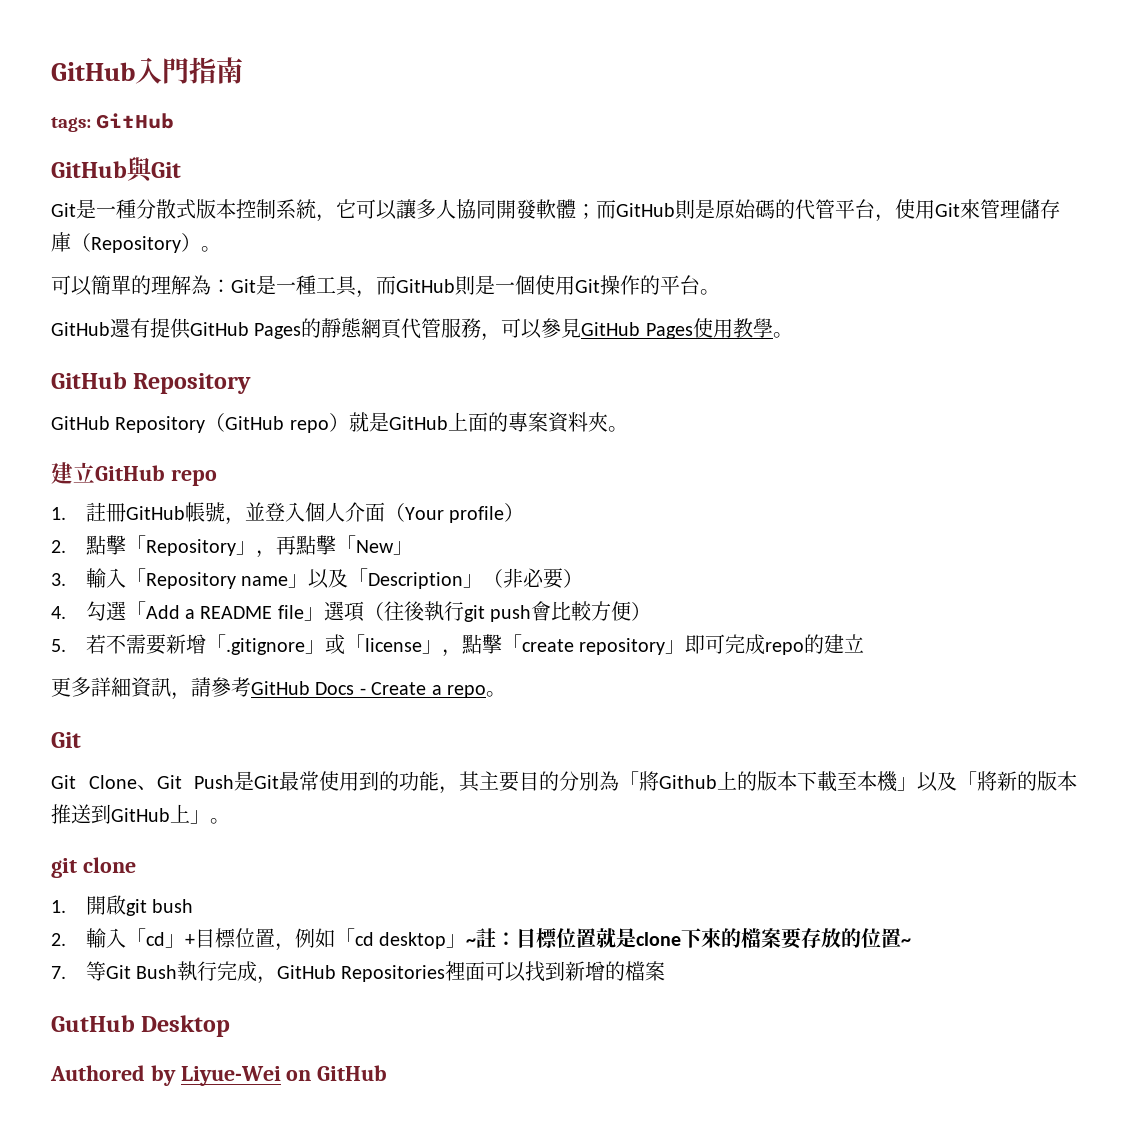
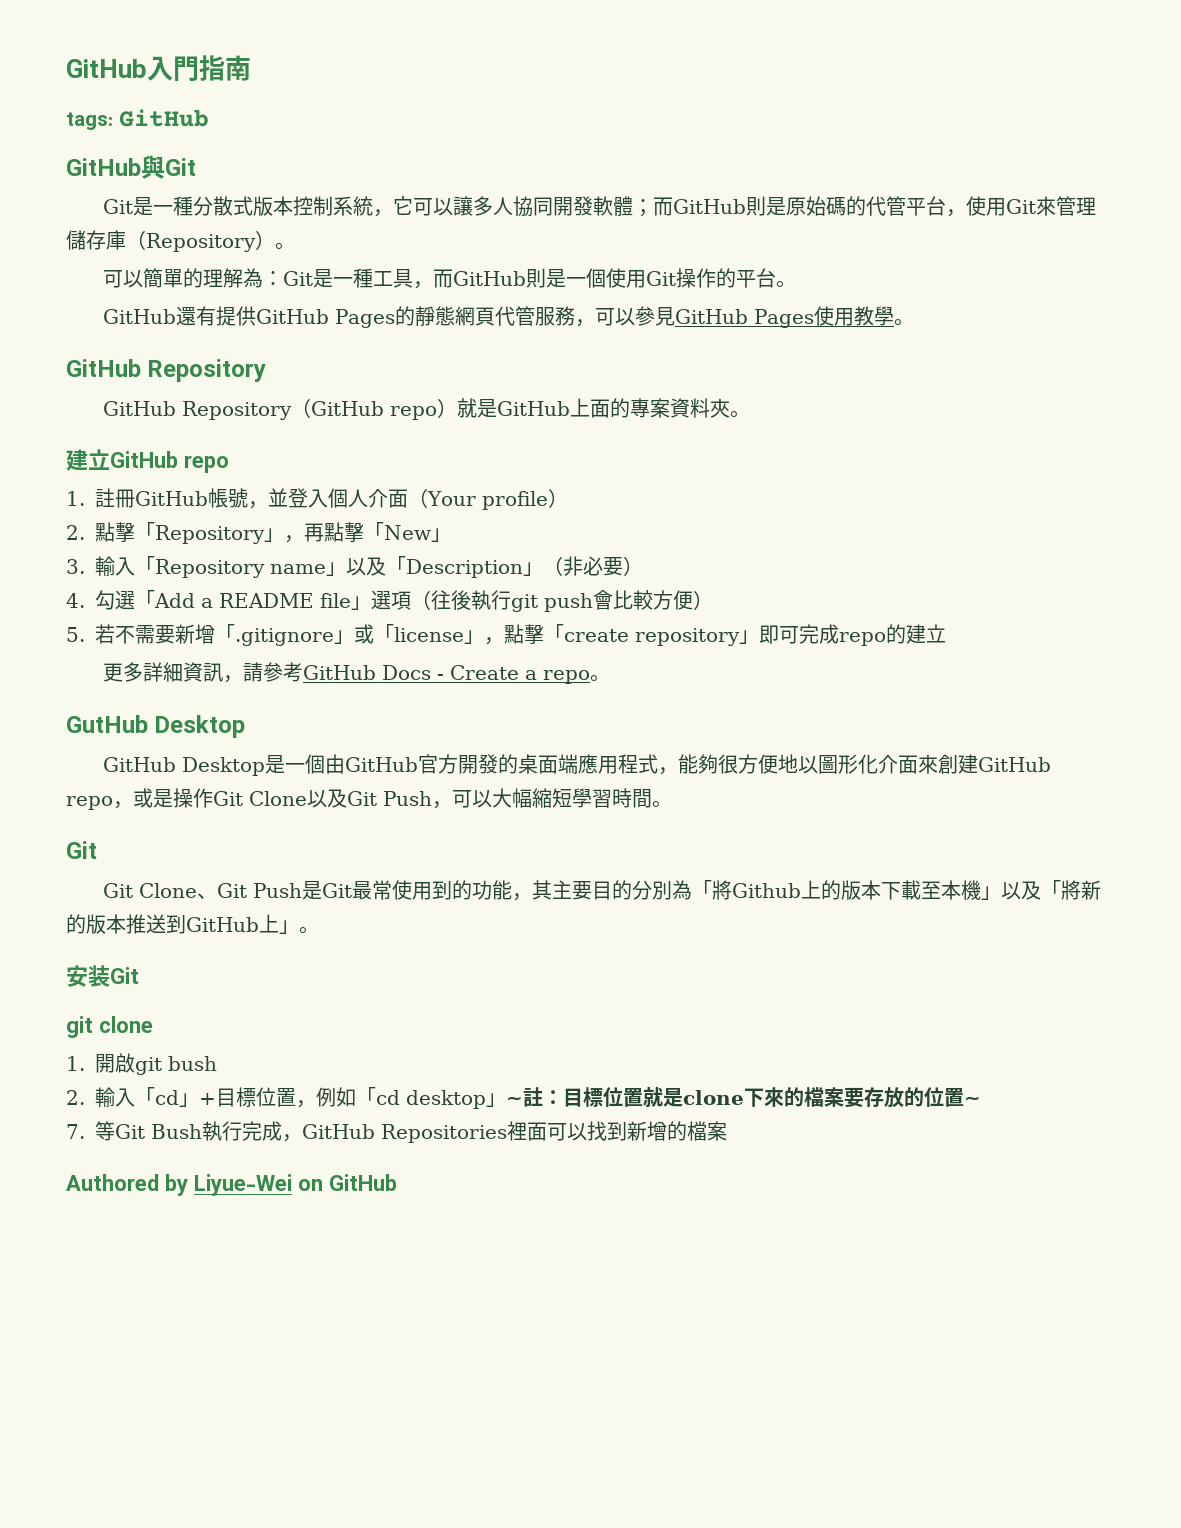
(506, 694) none -> [66,715,246,738] [103,754,1052,776] [66,788,672,810] // GutHub Desktop // GitHub Desktop是一個由GitHub官方開發的桌面端應用程式，能夠很方便地以圖形化介面來創建GitHub repo，或是操作Git Clone以及Git Push，可以大幅縮短學習時間。
(230, 821) none -> [66,965,139,987] // 安装Git
[51,1015,231,1037] // GutHub Desktop -> (727, 1131) none

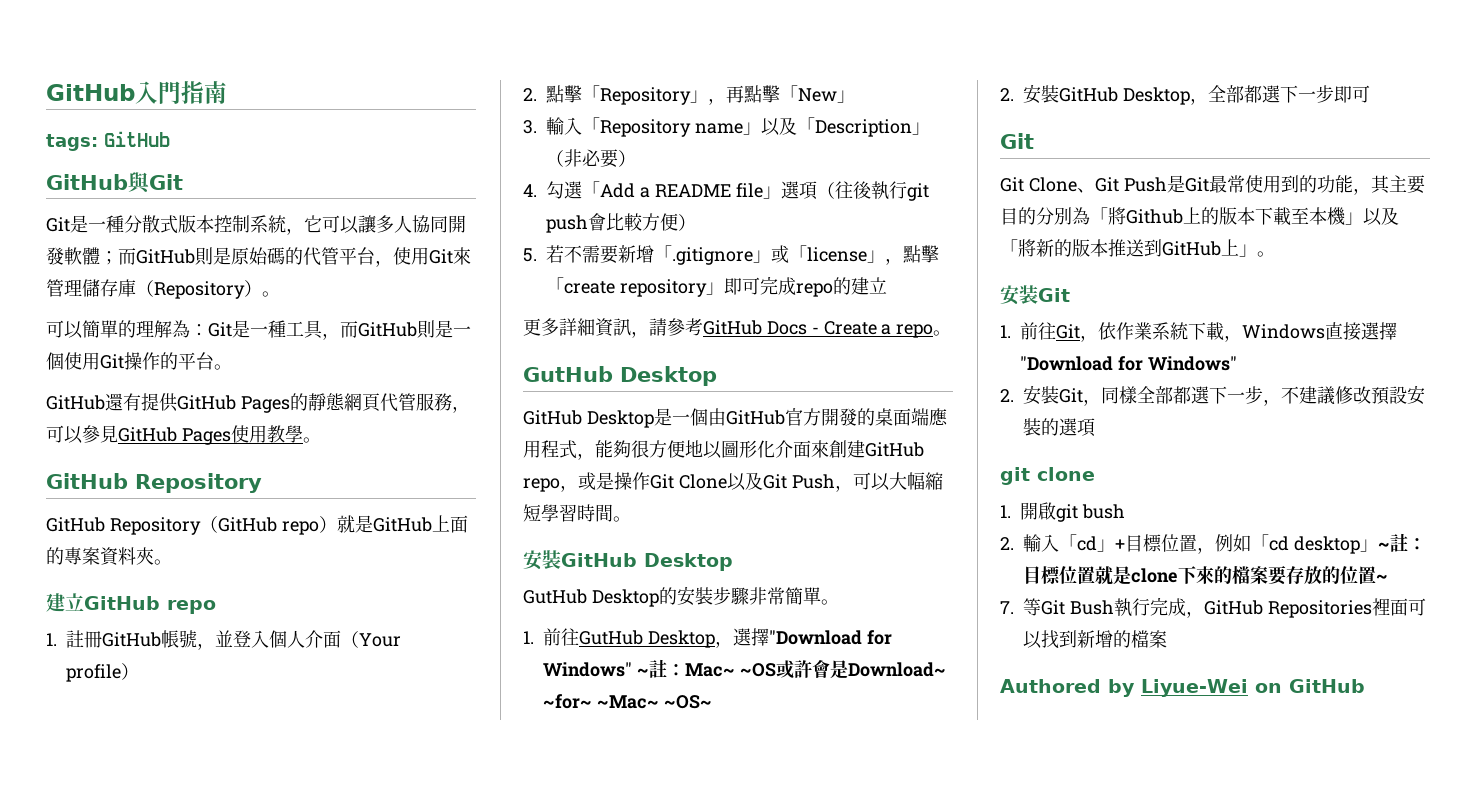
(672, 804) none -> [523,550,733,571] [523,586,839,607] [523,628,892,648] [543,659,946,679] [543,694,712,709] [1000,84,1370,105] // 安裝GitHub Desktop // GutHub Desktop的安裝步驟非常簡單。 // 1.前往GutHub Desktop，選擇"Download for Windows" ~註：Mac~ ~OS或許會是Download~ ~for~ ~Mac~ ~OS~ // 2.安裝GitHub Desktop，全部都選下一步即可
(139, 975) none -> [1000,322,1398,342] [1020,356,1237,371] [1000,385,1425,406] [1023,418,1095,437] // 1.前往Git，依作業系統下載，Windows直接選擇"Download for Windows" // 2.安裝Git，同樣全部都選下一步，不建議修改預設安裝的選項

